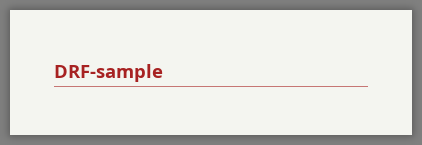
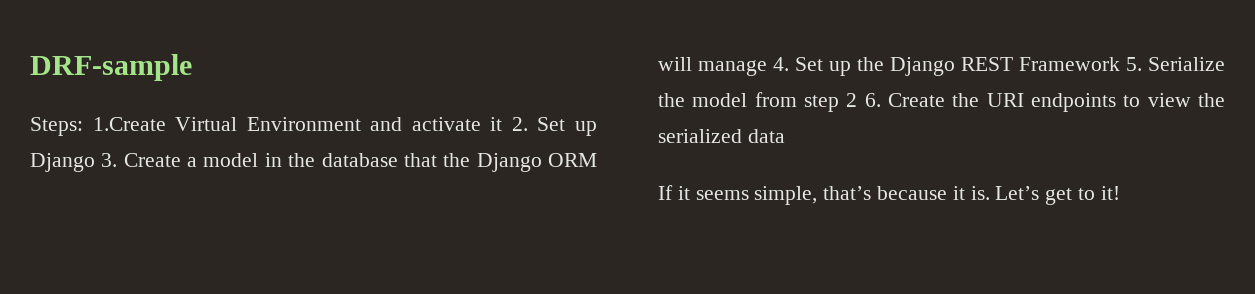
(163, 73) none -> [30,117,597,136] [30,153,597,172] [658,57,1225,76] [658,92,1225,112] [658,129,785,143] [658,185,1120,205] // Steps: 1.Create Virtual Environment and activate it 2. Set up Django 3. Create a model in the database that the Django ORM will manage 4. Set up the Django REST Framework 5. Serialize the model from step 2 6. Create the URI endpoints to view the serialized data // If it seems simple, that’s because it is. Let’s get to it!

